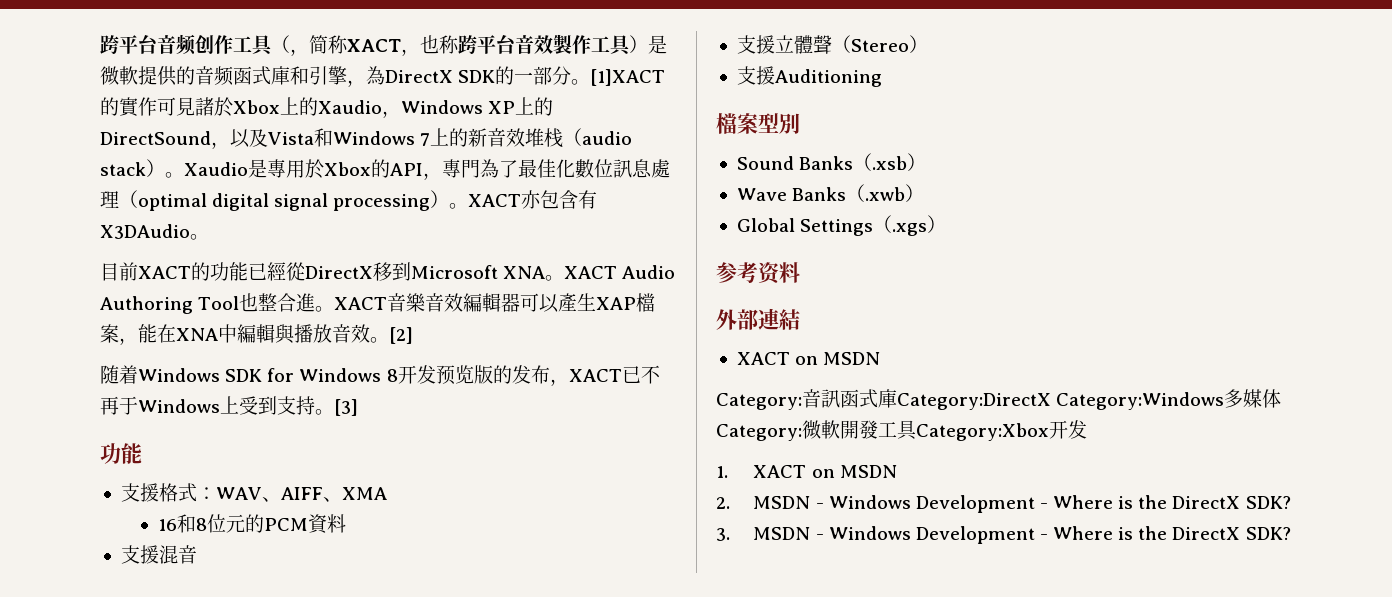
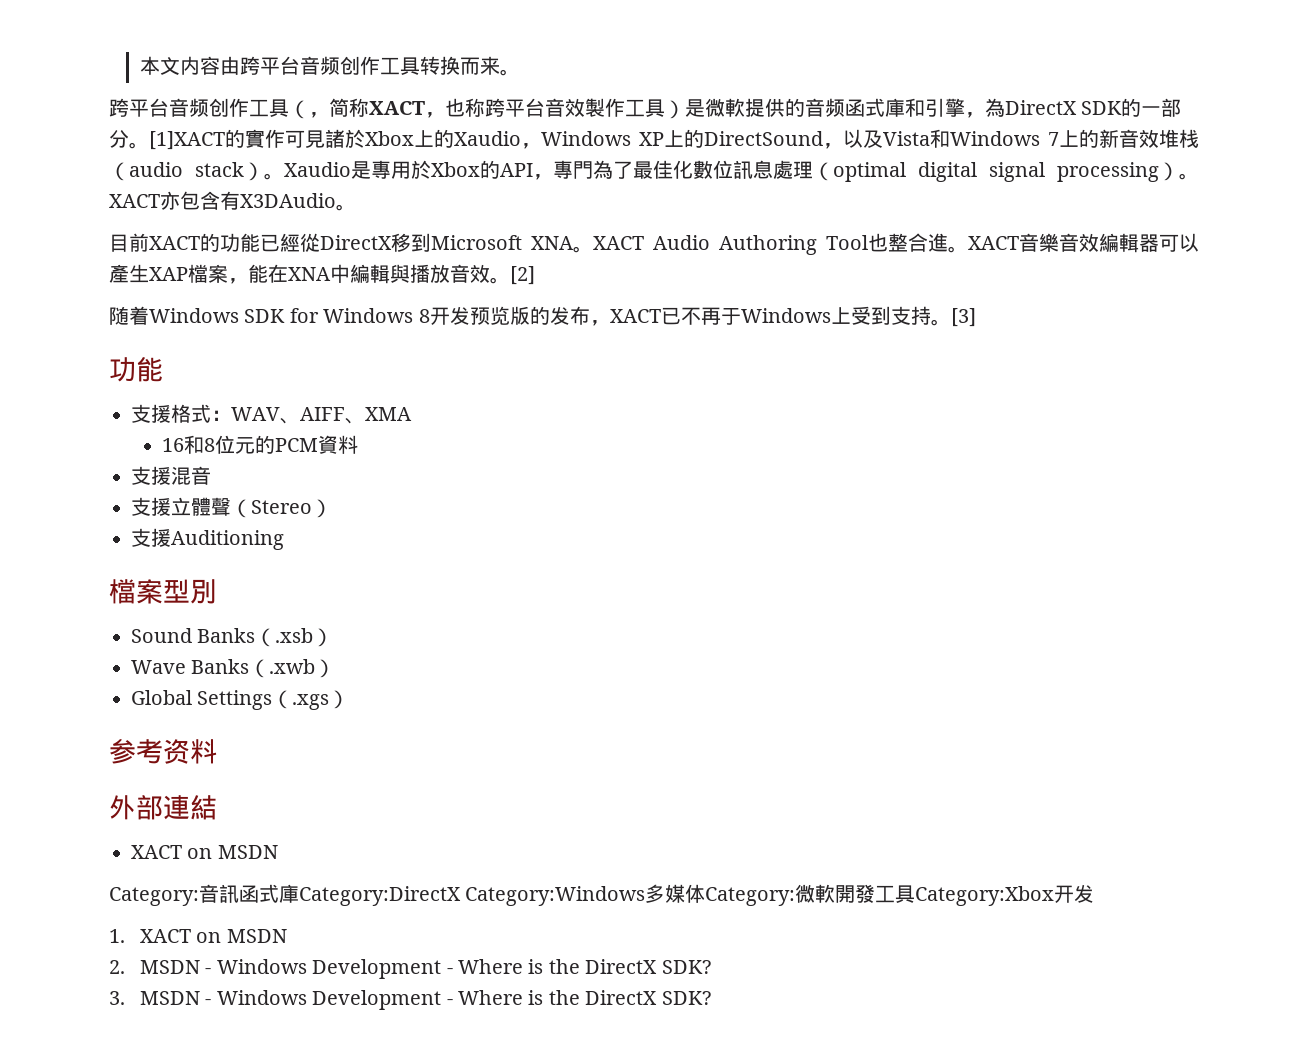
(100, 44) none -> [139,56,520,76] 本文内容由跨平台音频创作工具转换而来。 //

